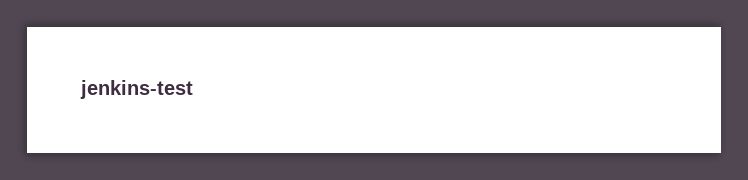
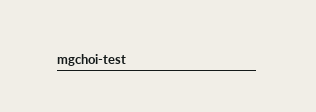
[80,80,193,99] jenkins-test -> [57,54,126,66] mgchoi-test

